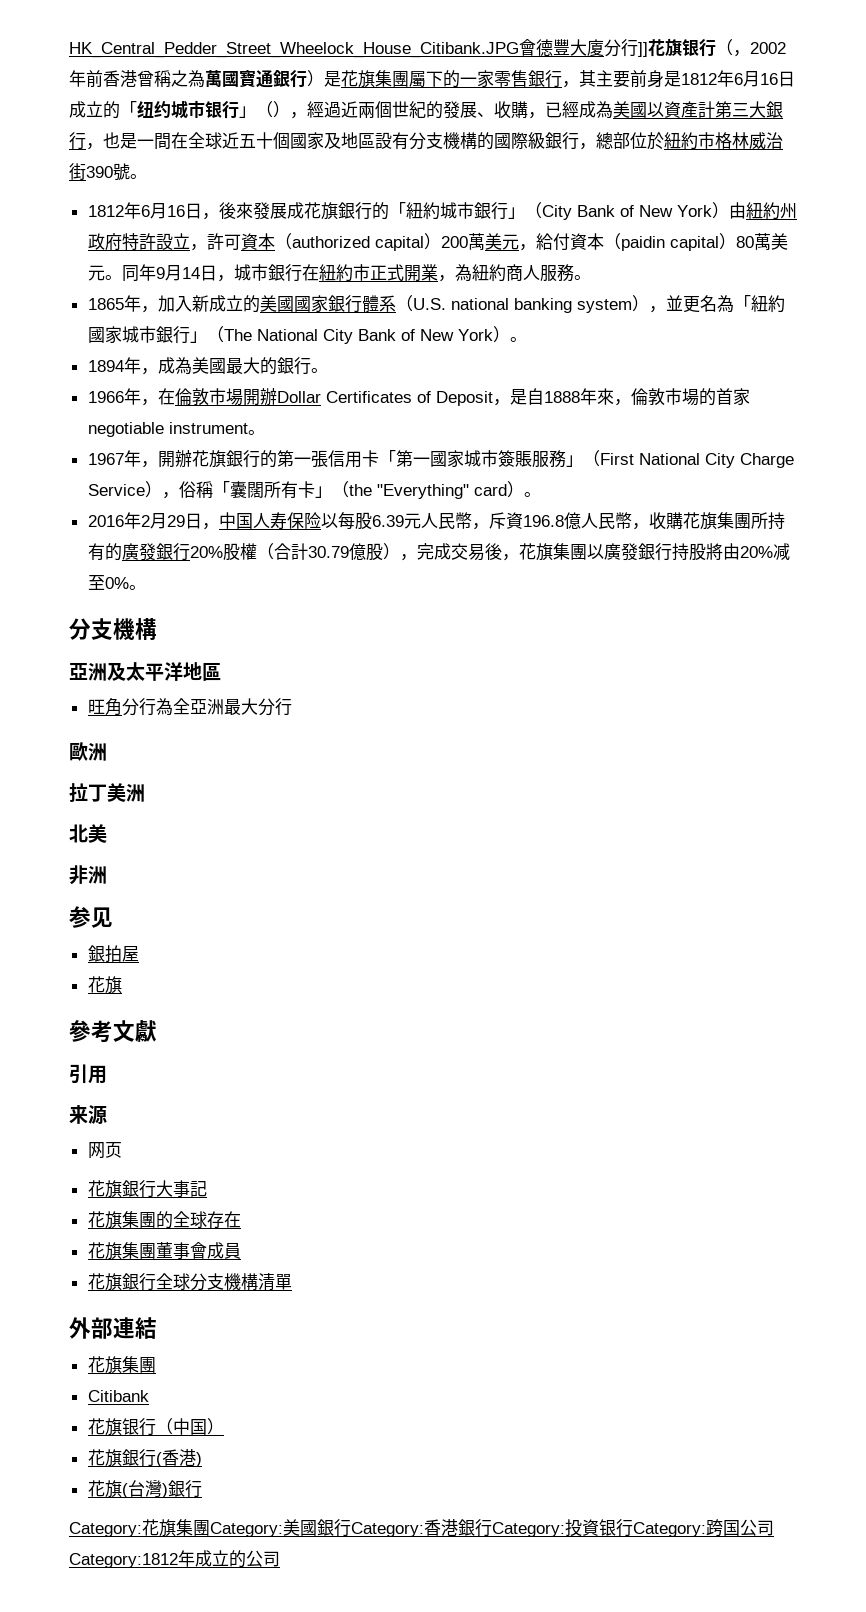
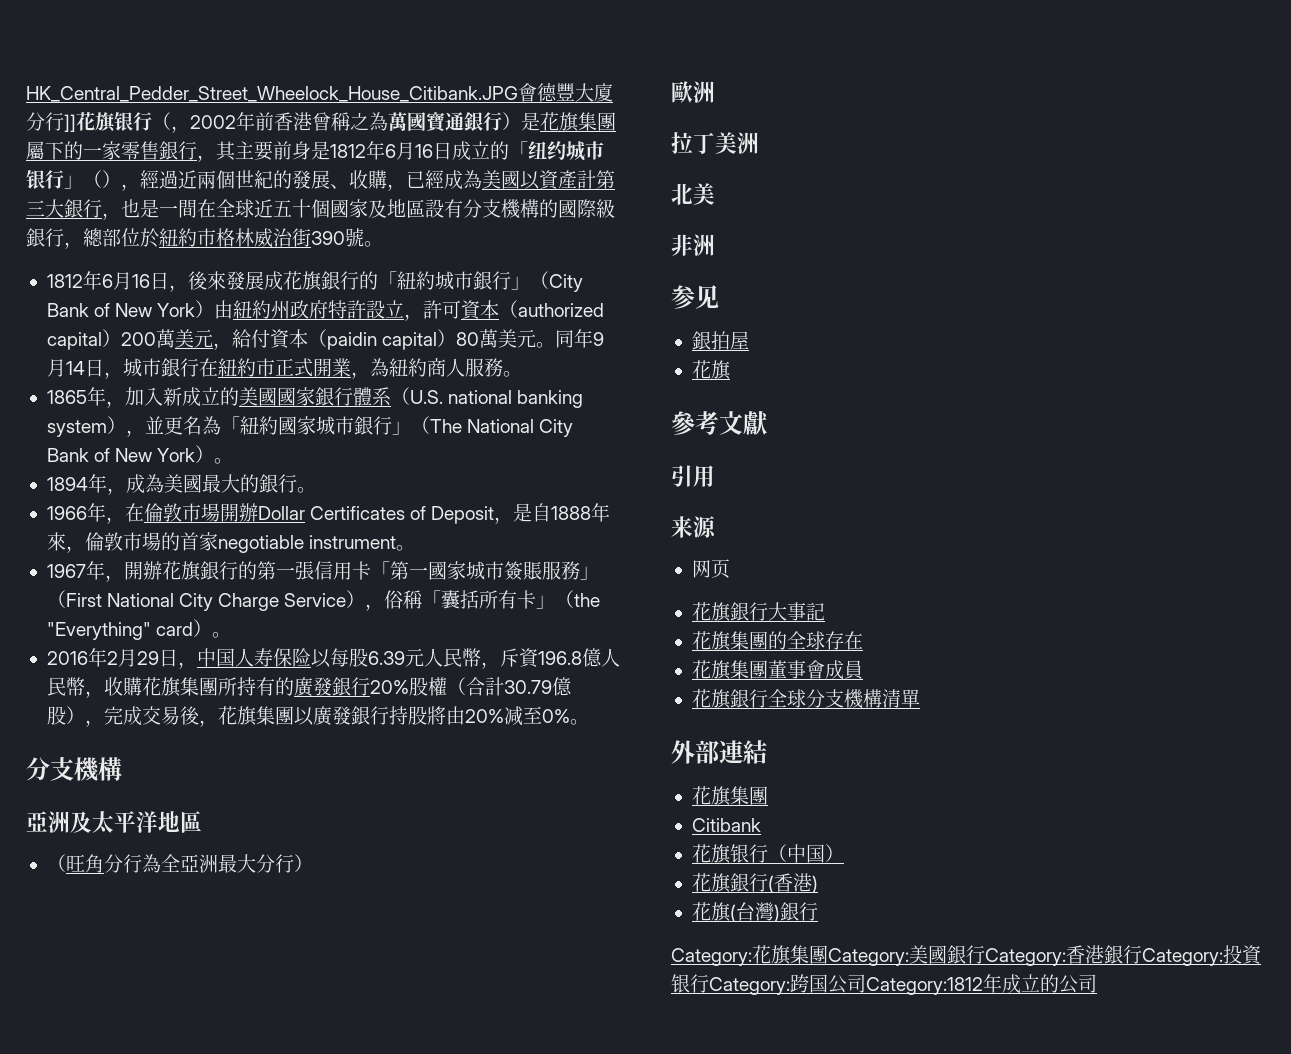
[246,482,264,498] 闊 -> [460,590,480,609] 括
(221, 672) none -> [46,854,66,872] （
(292, 707) none -> [293,854,313,872] ）

